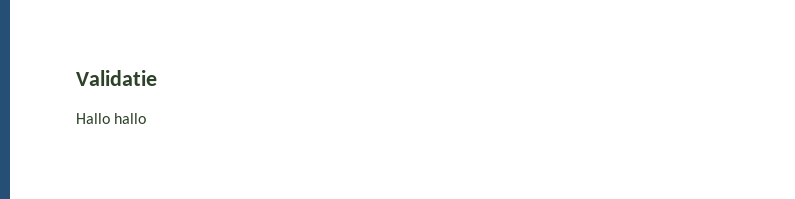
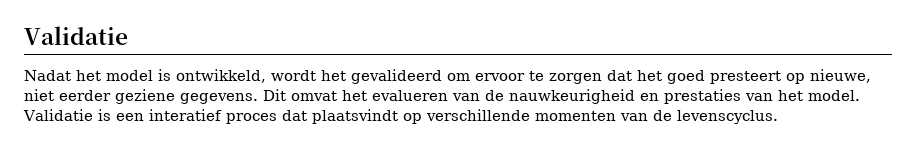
[76,113,147,124] Hallo hallo -> [24,69,871,84] [24,89,860,104] [23,109,778,124] Nadat het model is ontwikkeld, wordt het gevalideerd om ervoor te zorgen dat het goed presteert op nieuwe, niet eerder geziene gegevens. Dit omvat het evalueren van de nauwkeurigheid en prestaties van het model. Validatie is een interatief proces dat plaatsvindt op verschillende momenten van de levenscyclus.

